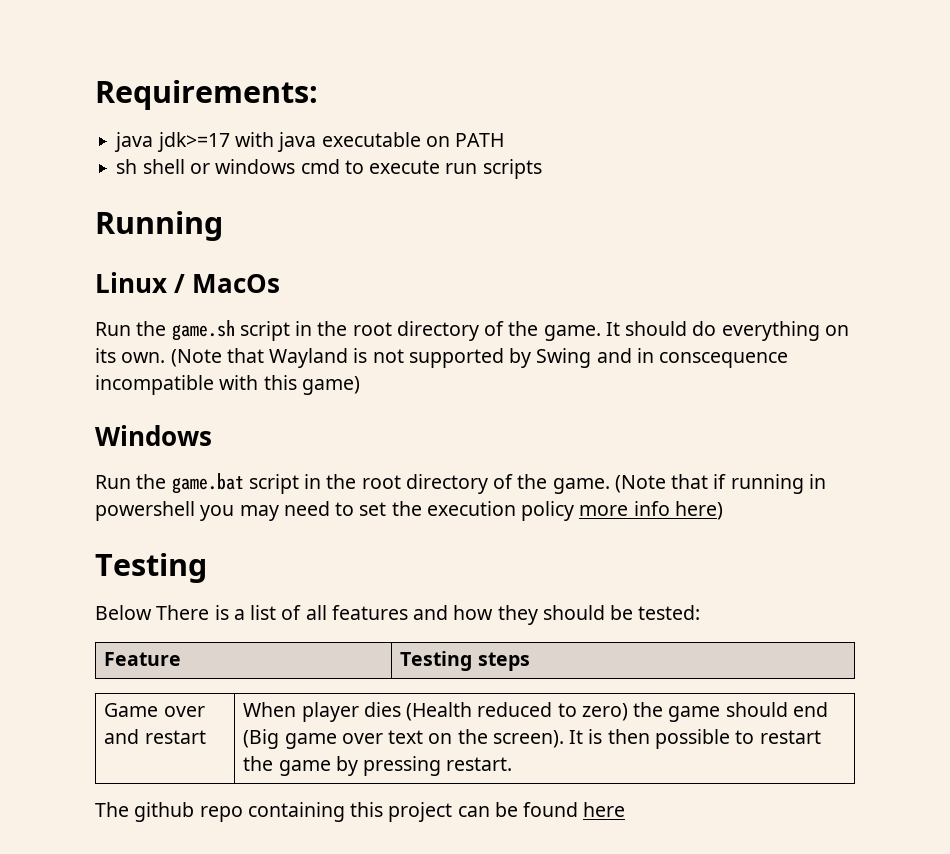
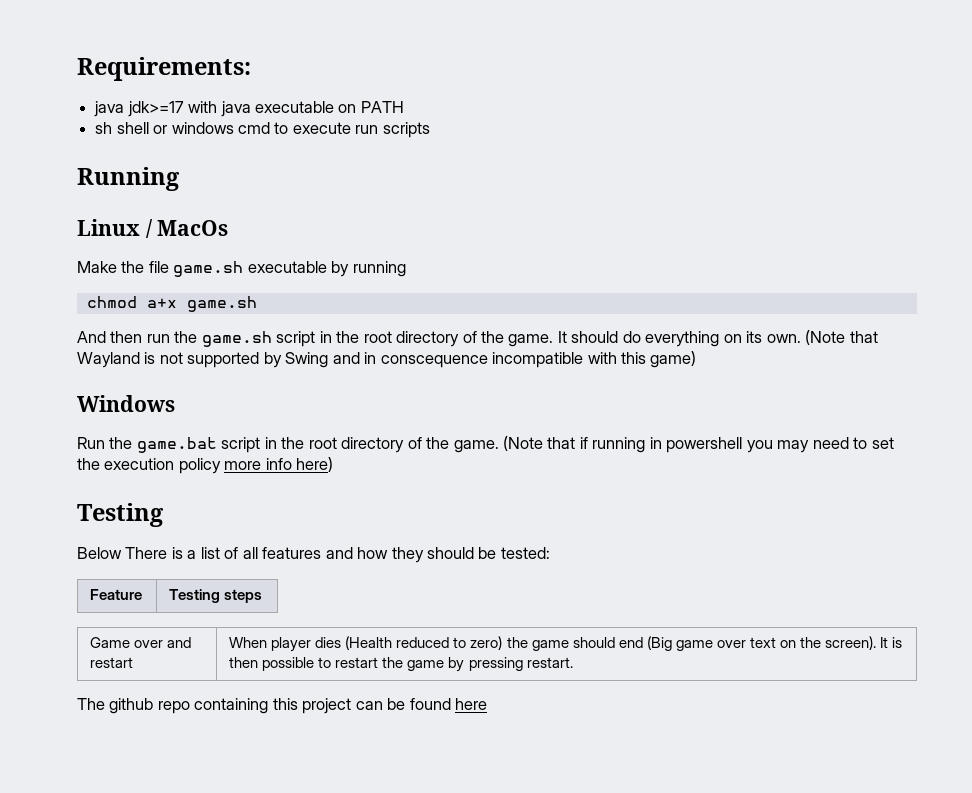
[95,322,131,336] Run -> [77,261,406,277] [86,296,257,312] [77,331,170,343] Make the file game.sh executable by running // chmod a+x game.sh // And then run

